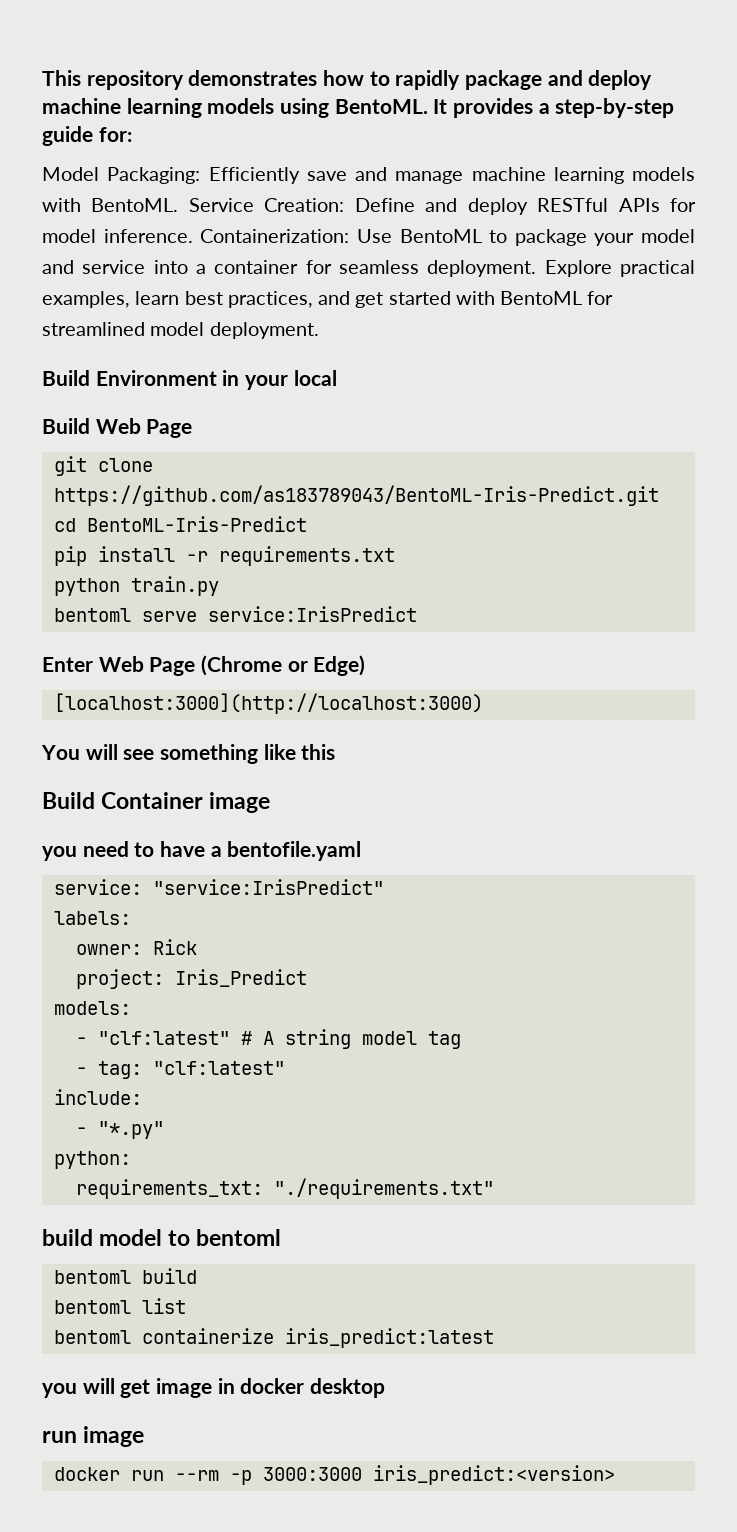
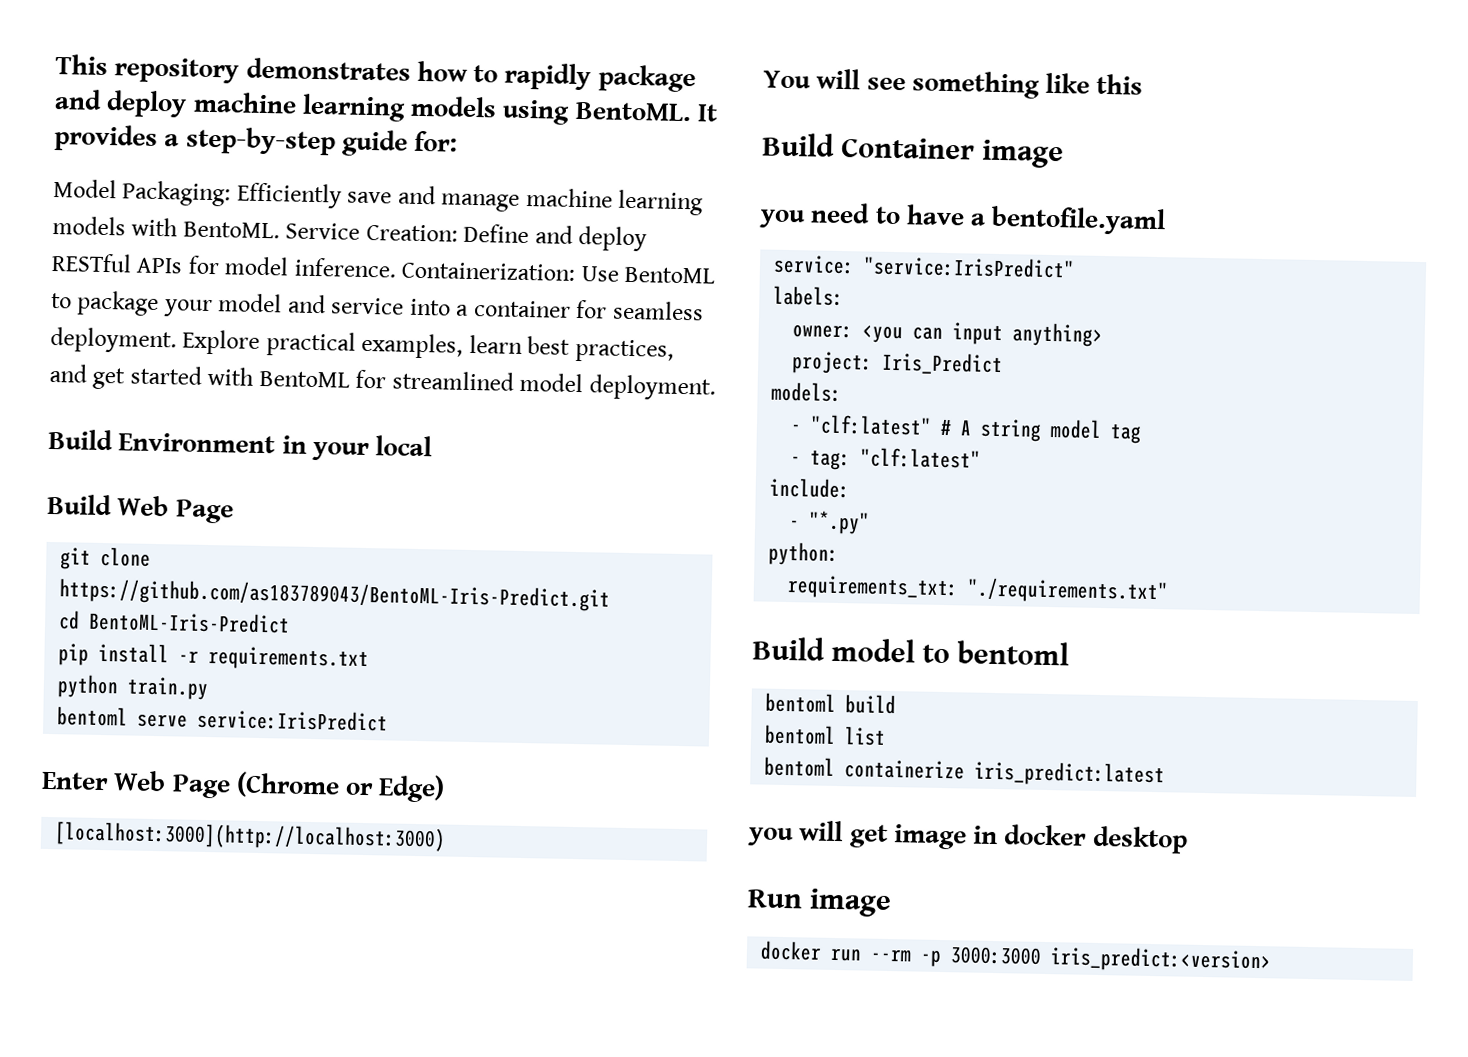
[152,939,197,955] Rick -> [862,322,1104,347] <you can input anything>
[42,1229,93,1246] build -> [752,636,825,661] Build
[42,1431,77,1443] run -> [747,889,803,909] Run

